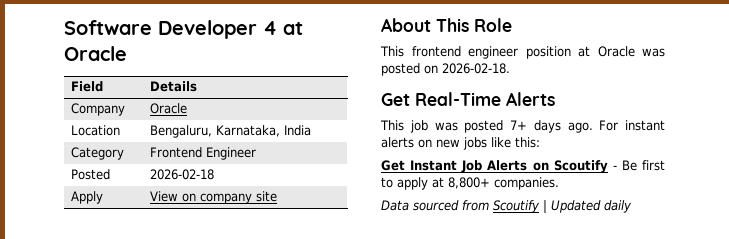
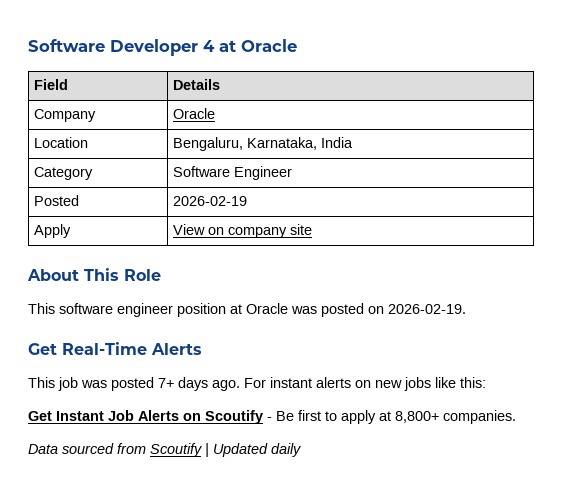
[150,147,203,158] Frontend -> [172,166,230,177] Software
[150,169,215,180] 2026-02-18 -> [172,196,247,206] 2026-02-19
[411,46,461,57] frontend -> [59,303,113,314] software
[442,63,510,74] 2026-02-18. -> [388,304,466,314] 2026-02-19.

